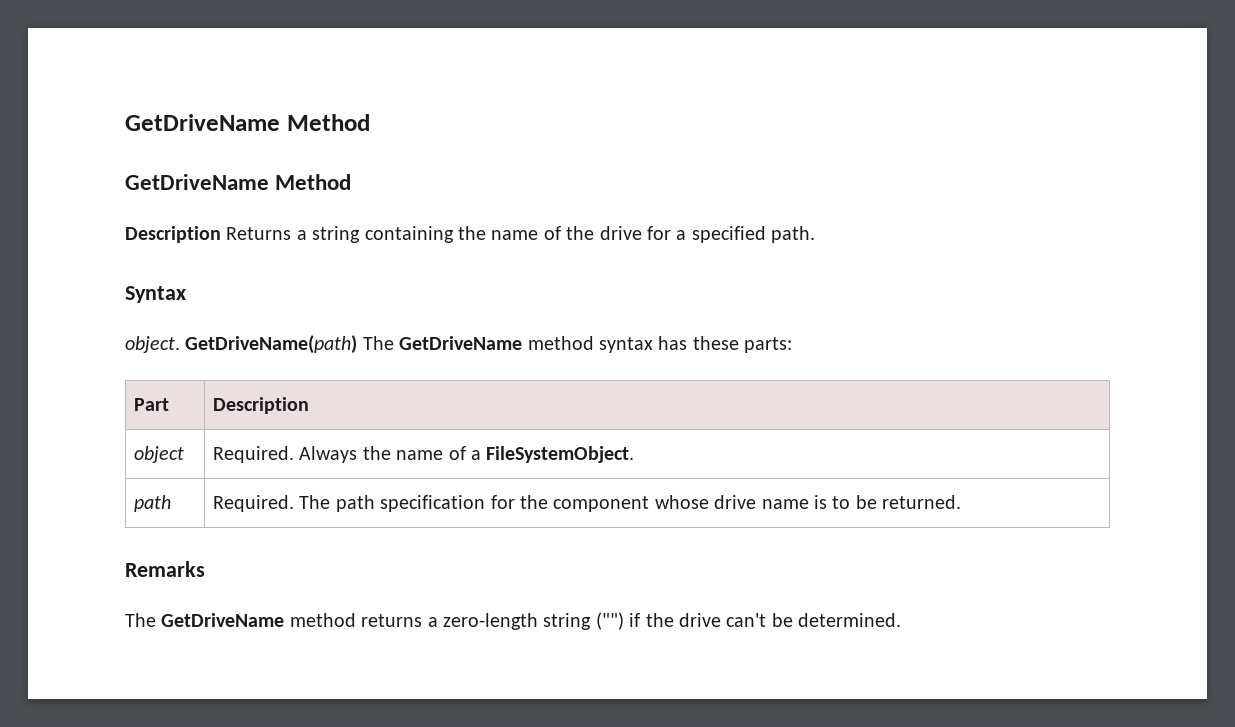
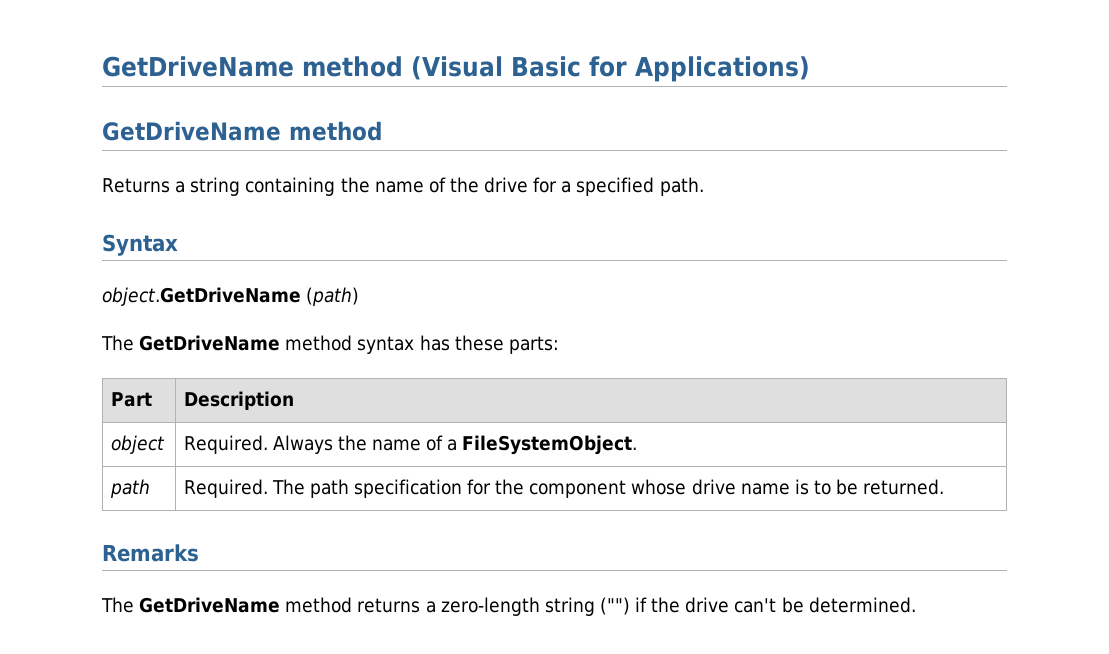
[125,114,370,131] [125,174,352,190] [125,226,221,243] GetDriveName Method // GetDriveName Method // Description -> [102,56,810,82] [102,121,382,141] GetDriveName method (Visual Basic for Applications) // GetDriveName method //
[125,335,358,354] object. GetDriveName(path) -> [102,287,360,306] object.GetDriveName (path) //

